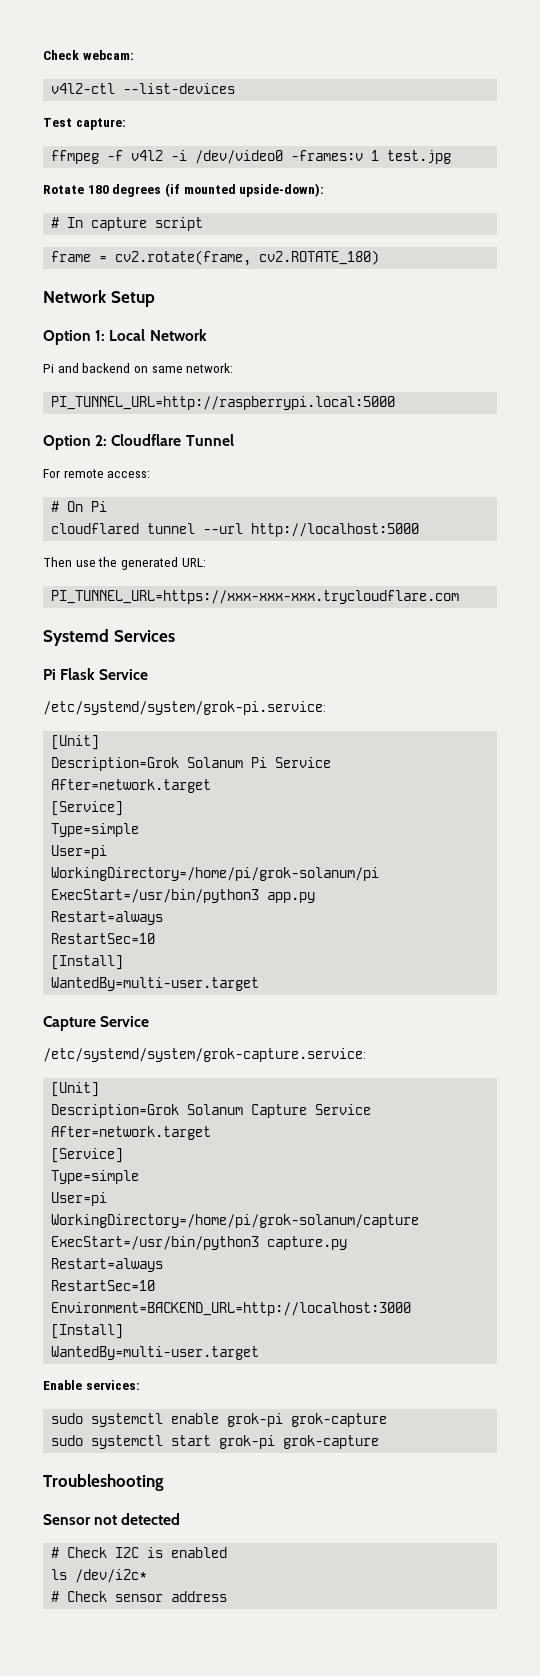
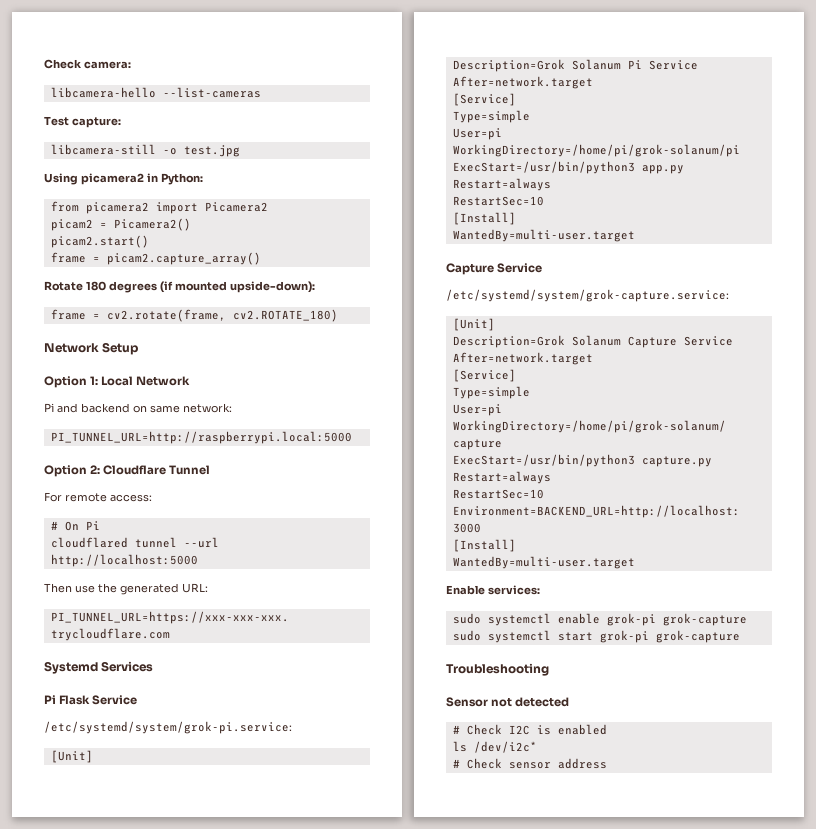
[43,50,134,60] [51,83,236,94] Check webcam: // v4l2-ctl --list-devices -> [44,59,131,69] [50,87,261,98] Check camera: // libcamera-hello --list-cameras
[51,150,452,164] ffmpeg -f v4l2 -i /dev/video0 -frames:v 1 test.jpg -> [50,144,240,157] [44,173,203,185] [50,201,268,214] [50,218,191,231] [50,235,149,248] [50,252,261,265] libcamera-still -o test.jpg // Using picamera2 in Python: // from picamera2 import Picamera2 // picam2 = Picamera2() // picam2.start() // frame = picam2.capture_array()
[51,217,204,231] // # In capture script -> (315, 287) none

